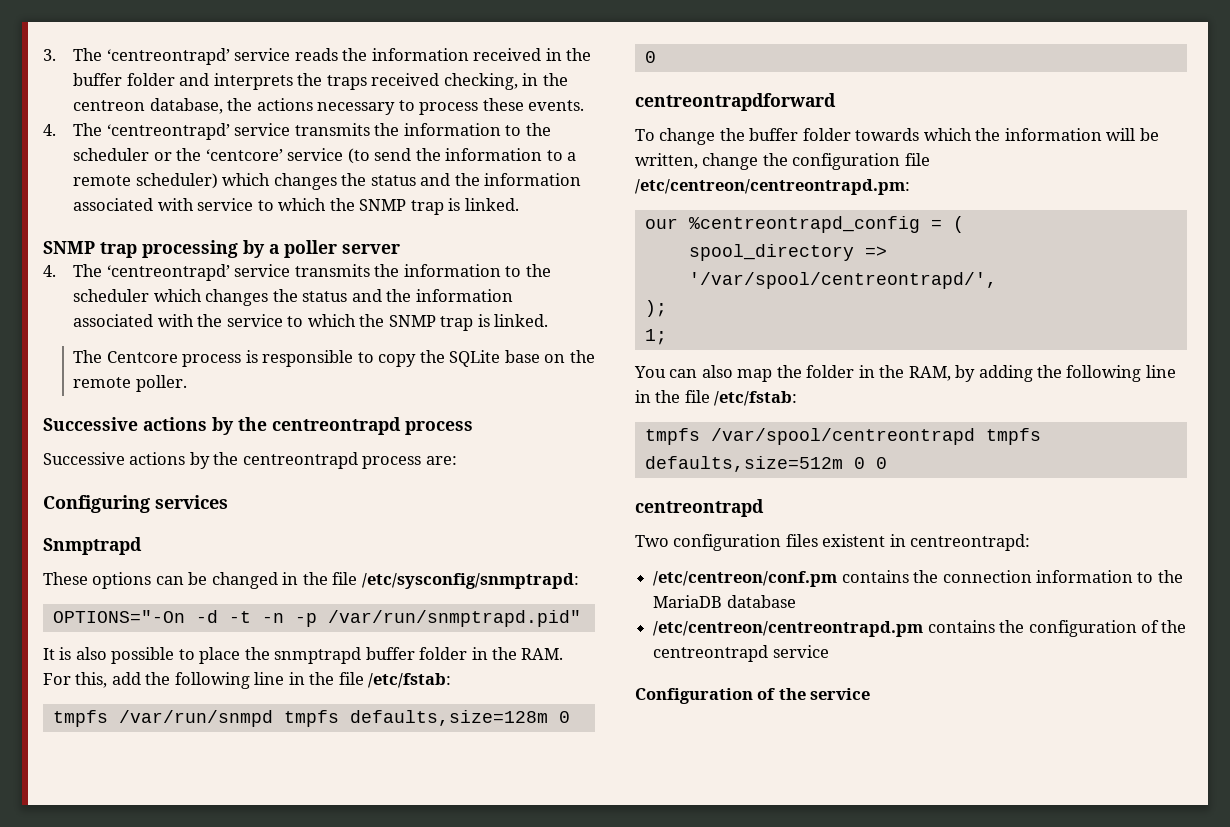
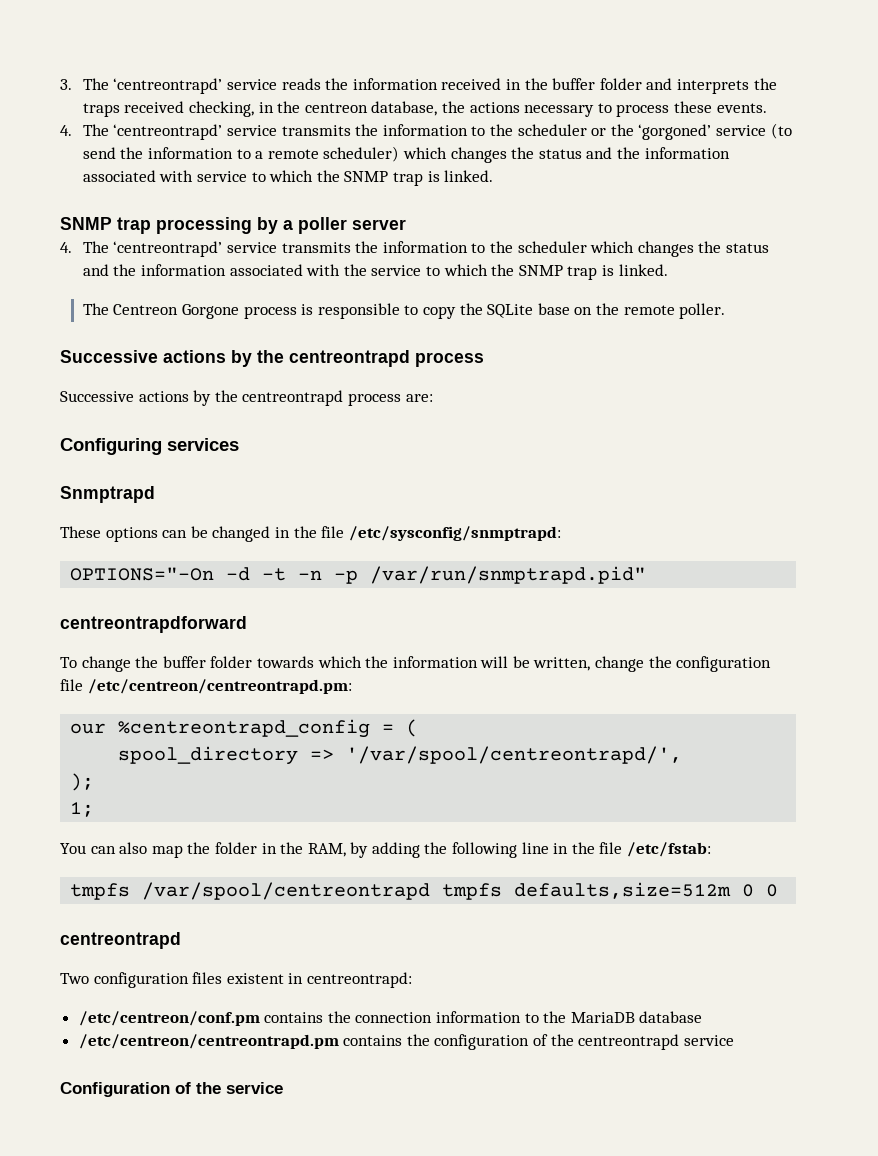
[205,149,283,161] ‘centcore’ -> [638,124,712,140] ‘gorgoned’
[106,351,178,363] Centcore -> [113,304,240,319] Centreon Gorgone
[43,647,564,664] [43,672,452,689] [52,710,570,727] [644,51,656,63] // It is also possible to place the snmptrapd buffer folder in the RAM. For this, add the following line in the file /etc/fstab: // tmpfs /var/run/snmpd tmpfs defaults,size=128m 0 0 -> (647, 575) none

